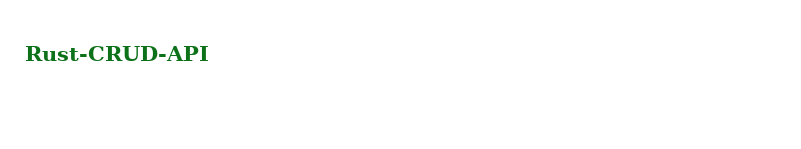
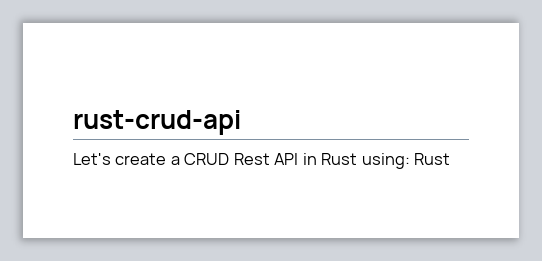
[25,46,209,61] Rust-CRUD-API -> [73,110,241,135] [73,153,451,169] rust-crud-api // Let's create a CRUD Rest API in Rust using: Rust

